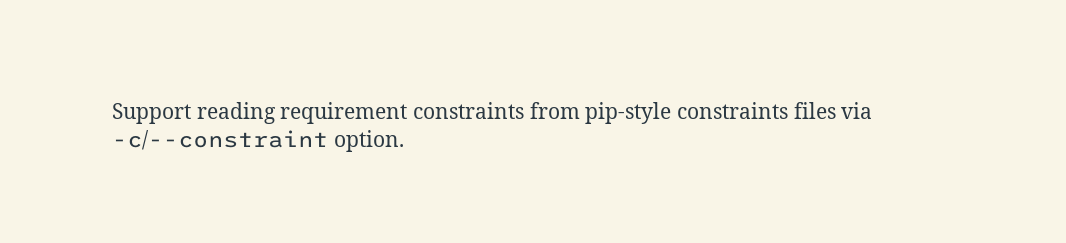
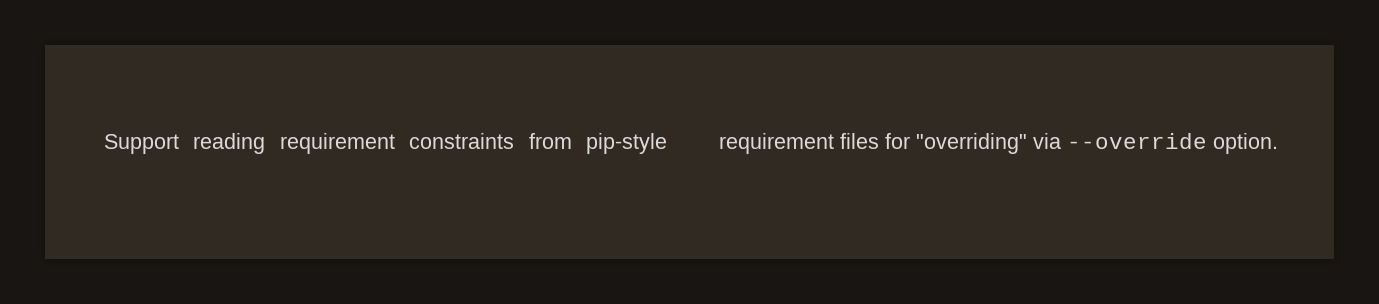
[677,102,873,119] [112,130,328,150] constraints files via -c/--constraint -> [719,133,1207,154] requirement files for "overriding" via --override

